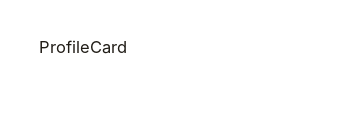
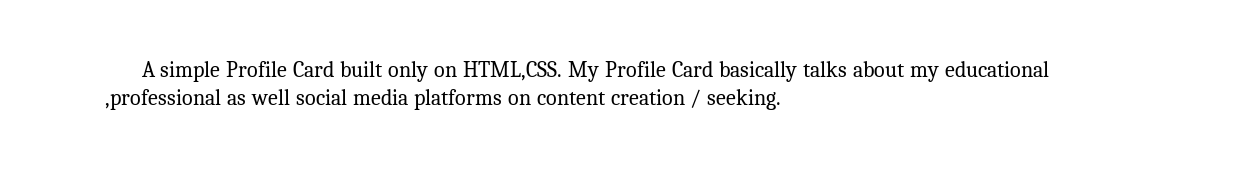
[39,40,127,54] ProfileCard -> [141,61,1049,82] [105,89,782,110] A simple Profile Card built only on HTML,CSS. My Profile Card basically talks about my educational ,professional as well social media platforms on content creation / seeking.

